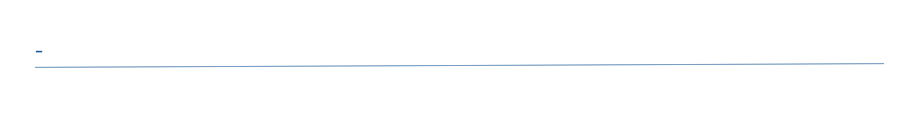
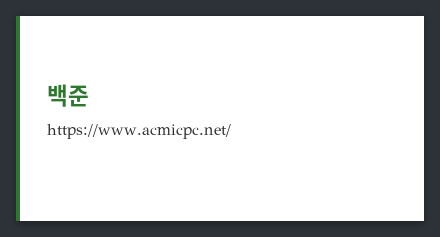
[34,50,43,58] - -> [47,84,89,107] [47,124,231,139] 백준 // https://www.acmicpc.net/

